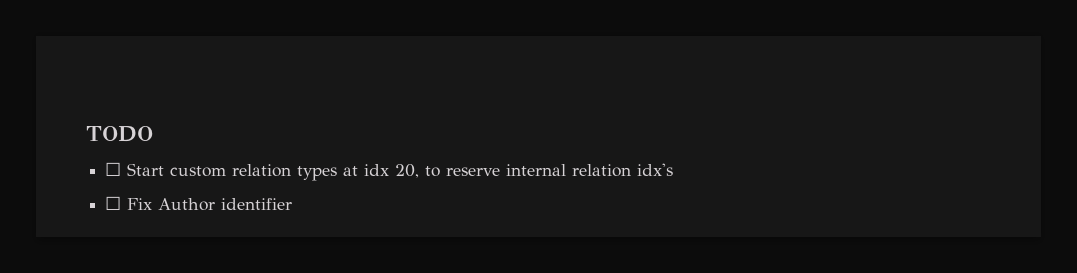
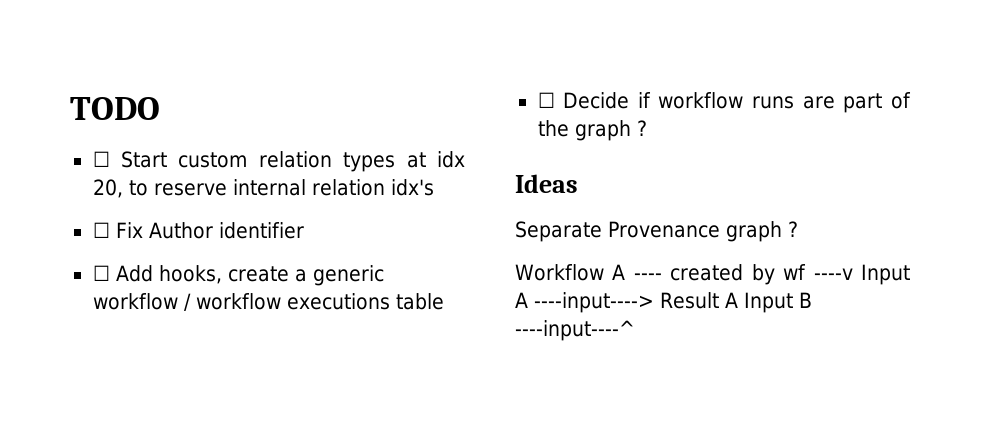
(293, 204) none -> [92,265,384,286] [92,293,444,311] [537,92,911,113] [537,120,647,141] [515,174,578,193] [515,221,798,242] [515,264,910,285] [515,292,812,313] [515,320,635,341] // ☐ Add hooks, create a generic workflow / workflow executions table // ☐ Decide if workflow runs are part of the graph ? // Ideas // Separate Provenance graph ? // Workflow A ---- created by wf ----v Input A ----input----> Result A Input B ----input----^

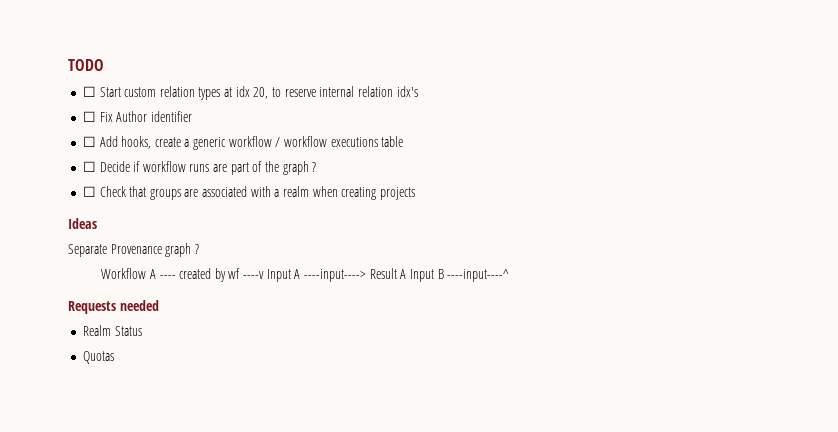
(647, 128) none -> [82,186,415,200] // ☐ Check that groups are associated with a realm when creating projects
(635, 330) none -> [68,300,159,314] [82,325,142,336] [82,351,114,364] // Requests needed // Realm Status // Quotas

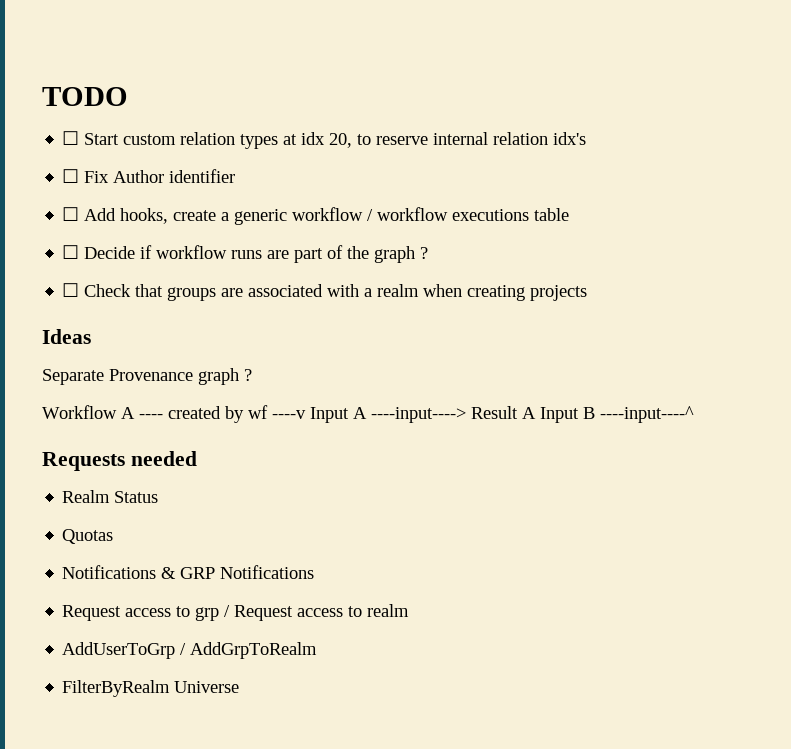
(114, 357) none -> [62,565,315,579] [62,604,410,621] [62,642,318,659] [62,680,240,697] // Notifications & GRP Notifications // Request access to grp / Request access to realm // AddUserToGrp / AddGrpToRealm // FilterByRealm Universe

